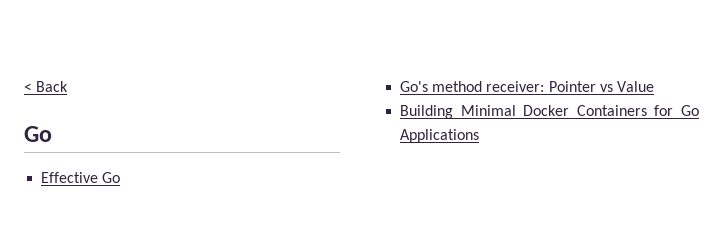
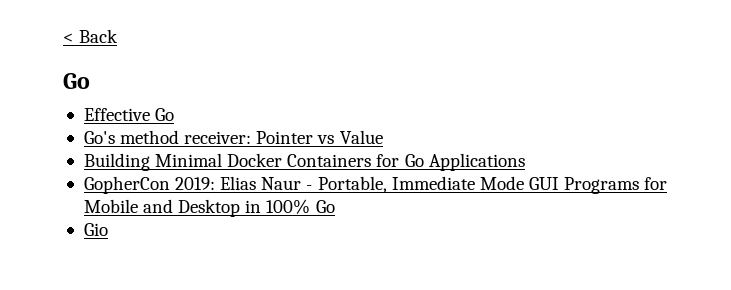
(480, 136) none -> [83,176,668,194] [83,199,335,217] [83,223,108,236] // GopherCon 2019: Elias Naur - Portable, Immediate Mode GUI Programs for Mobile and Desktop in 100% Go // Gio

